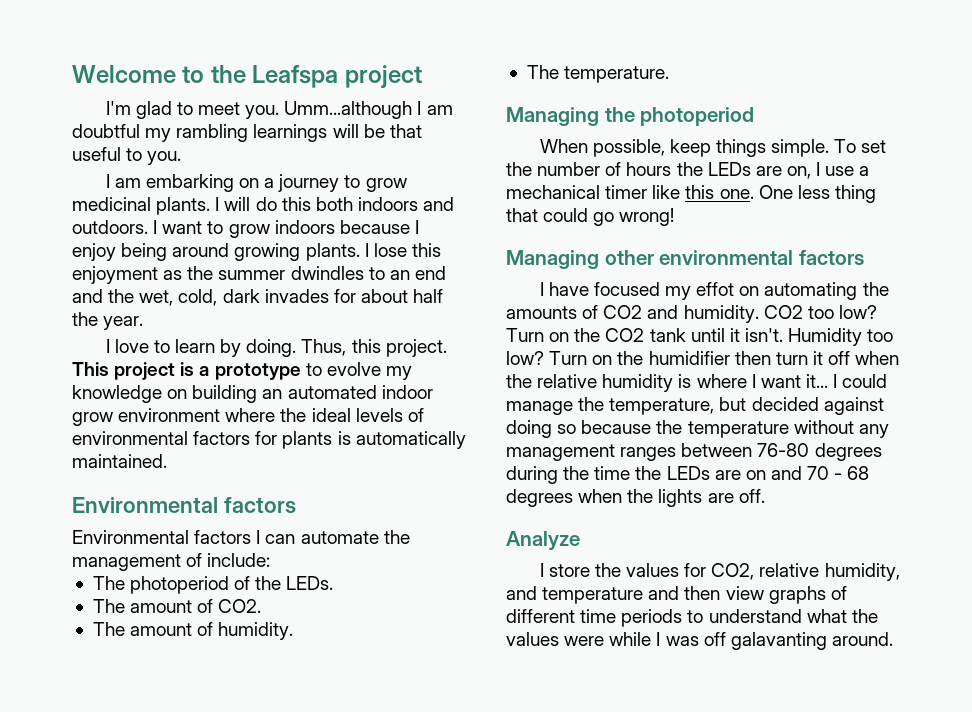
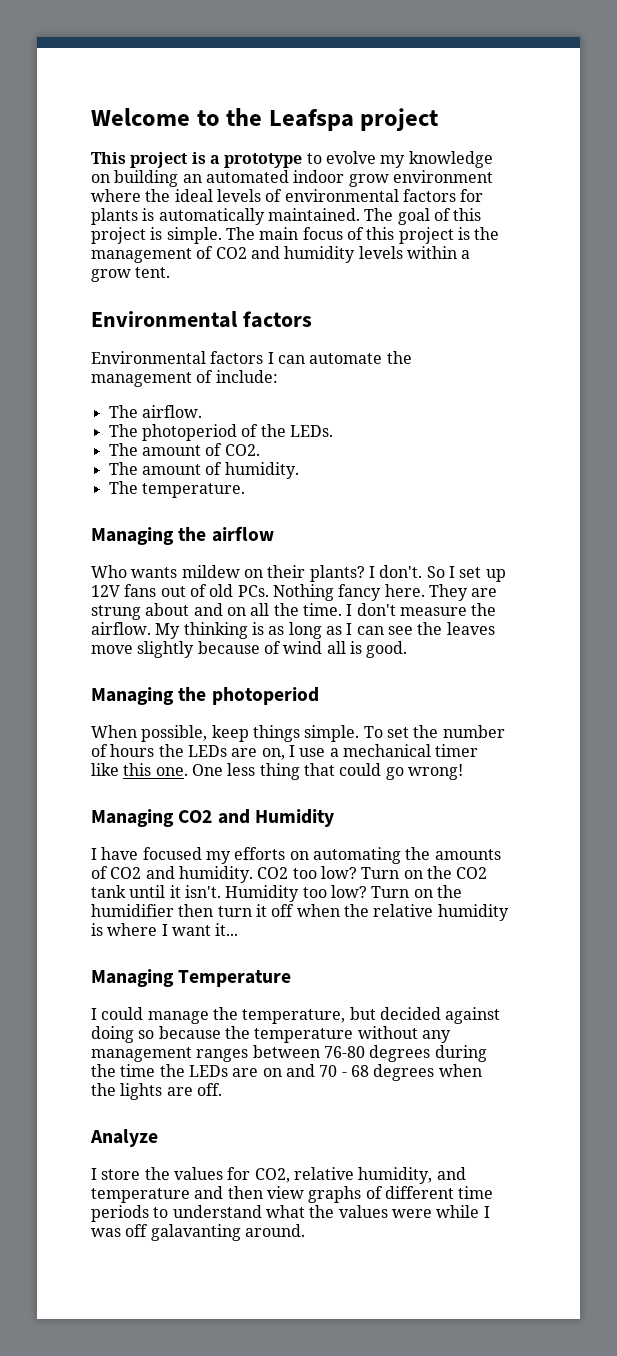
[105,101,453,119] [72,124,422,142] [72,147,182,165] [105,174,407,192] [72,197,455,215] [72,220,419,238] [72,243,441,261] [72,266,446,284] [72,289,444,306] [72,312,144,330] [105,339,447,357] I'm glad to meet you. Umm...although I am doubtful my rambling learnings will be that useful to you. // I am embarking on a journey to grow medicinal plants. I will do this both indoors and outdoors. I want to grow indoors because I enjoy being around growing plants. I lose this enjoyment as the summer dwindles to an end and the wet, cold, dark invades for about half the year. // I love to learn by doing. Thus, this project. -> (439, 119) none
(167, 461) none -> [364,208,482,225] [91,227,500,244] [91,246,471,263] [91,267,171,282] The goal of this project is simple. The main focus of this project is the management of CO2 and humidity levels within a grow tent.
(271, 560) none -> [108,405,202,418] // The airflow.
(670, 74) none -> [91,526,274,545] [91,565,506,582] [91,584,498,601] [91,603,497,620] [91,622,495,639] [91,641,408,658] // Managing the airflow // Who wants mildew on their plants? I don't. So I set up 12V fans out of old PCs. Nothing fancy here. They are strung about and on all the time. I don't measure the airflow. My thinking is as long as I can see the leaves move slightly because of wind all is good.
[604,250,864,265] other environmental factors -> [178,809,334,827] CO2 and Humidity
[696,282,735,296] effot -> [234,847,286,860] efforts
(828, 381) none -> [91,969,292,987] // Managing Temperature //

